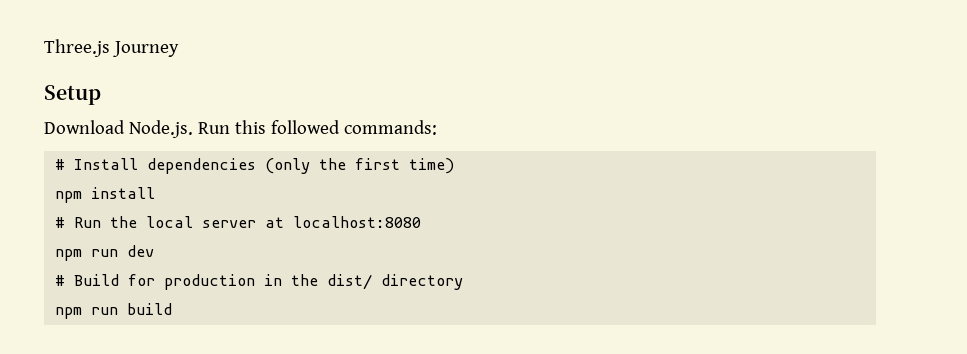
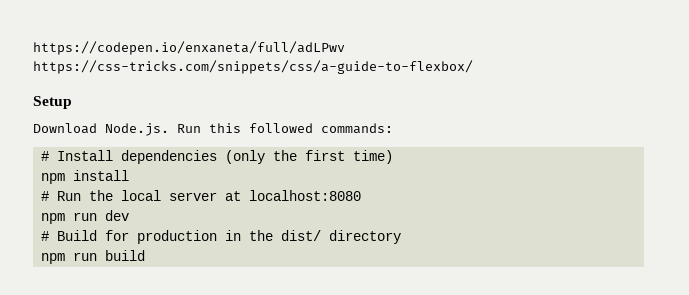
[44,39,179,57] Three.js Journey -> [33,41,345,55] [33,60,473,74] https://codepen.io/enxaneta/full/adLPwv https://css-tricks.com/snippets/css/a-guide-to-flexbox/

